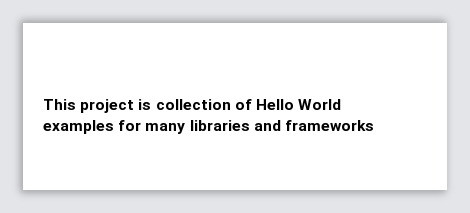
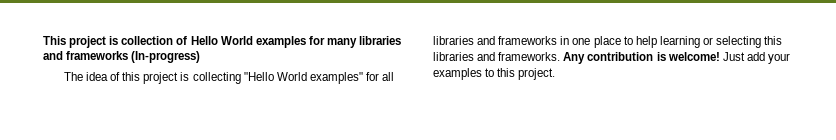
(374, 125) none -> [131,51,201,63] [63,72,395,84] [433,36,783,48] [433,52,790,64] [433,68,556,80] (In-progress) // The idea of this project is collecting "Hello World examples" for all libraries and frameworks in one place to help learning or selecting this libraries and frameworks. Any contribution is welcome! Just add your examples to this project.

